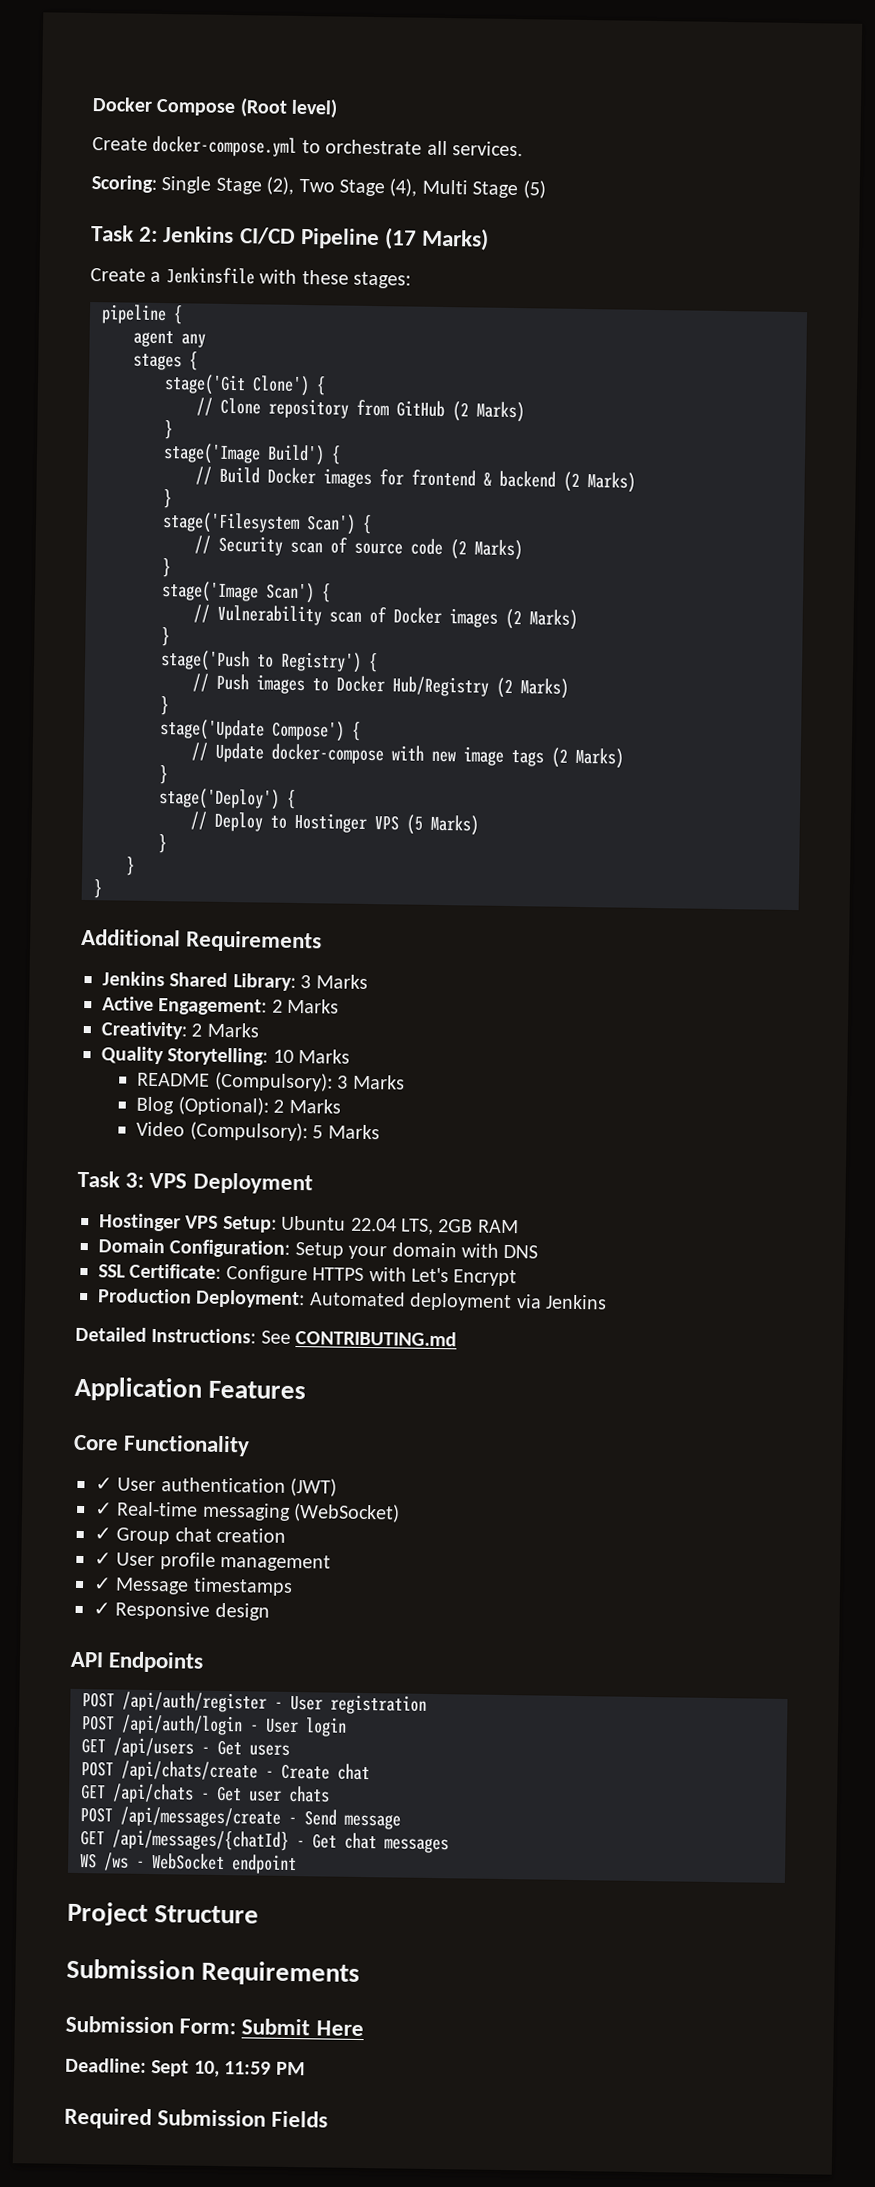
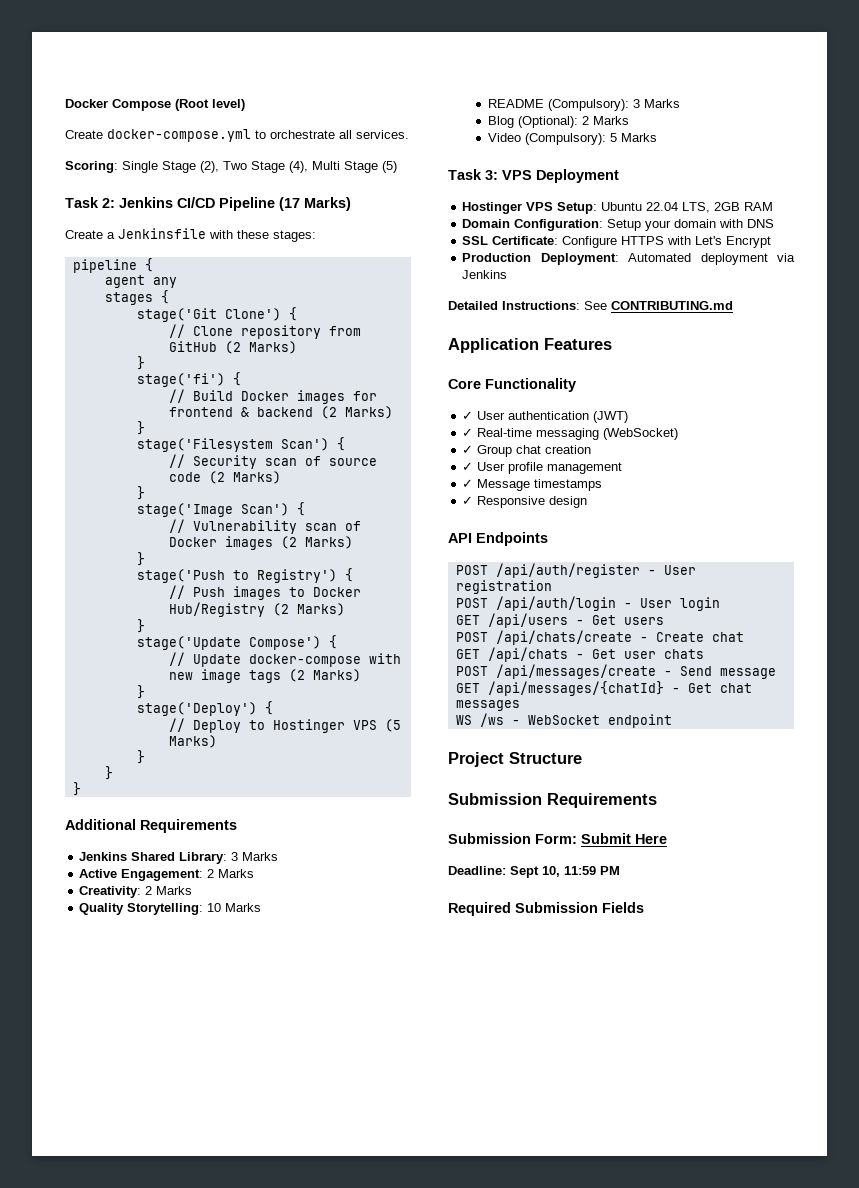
[163,443,325,466] stage('Image Build') -> [136,373,225,387] stage('fi')

